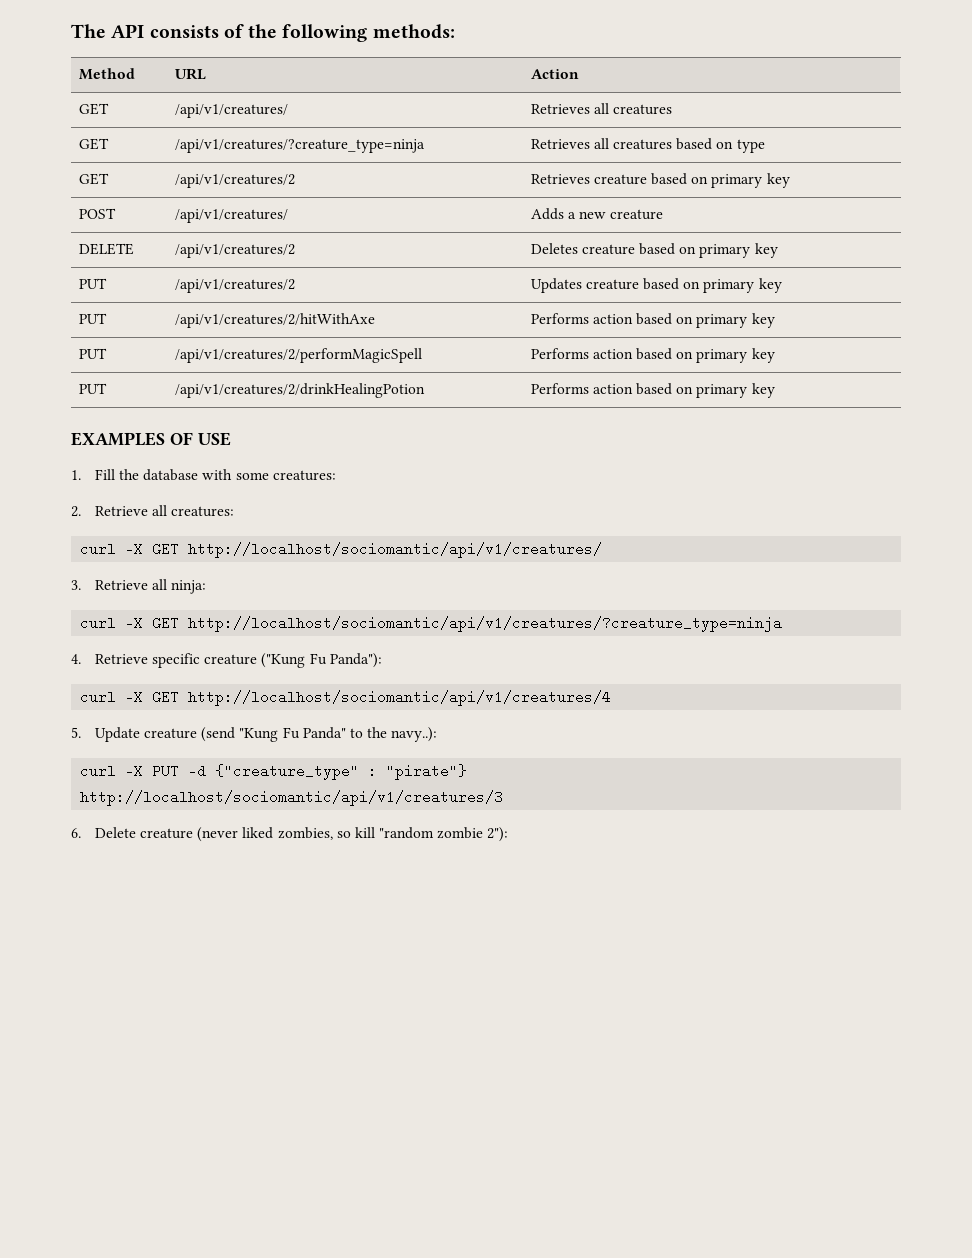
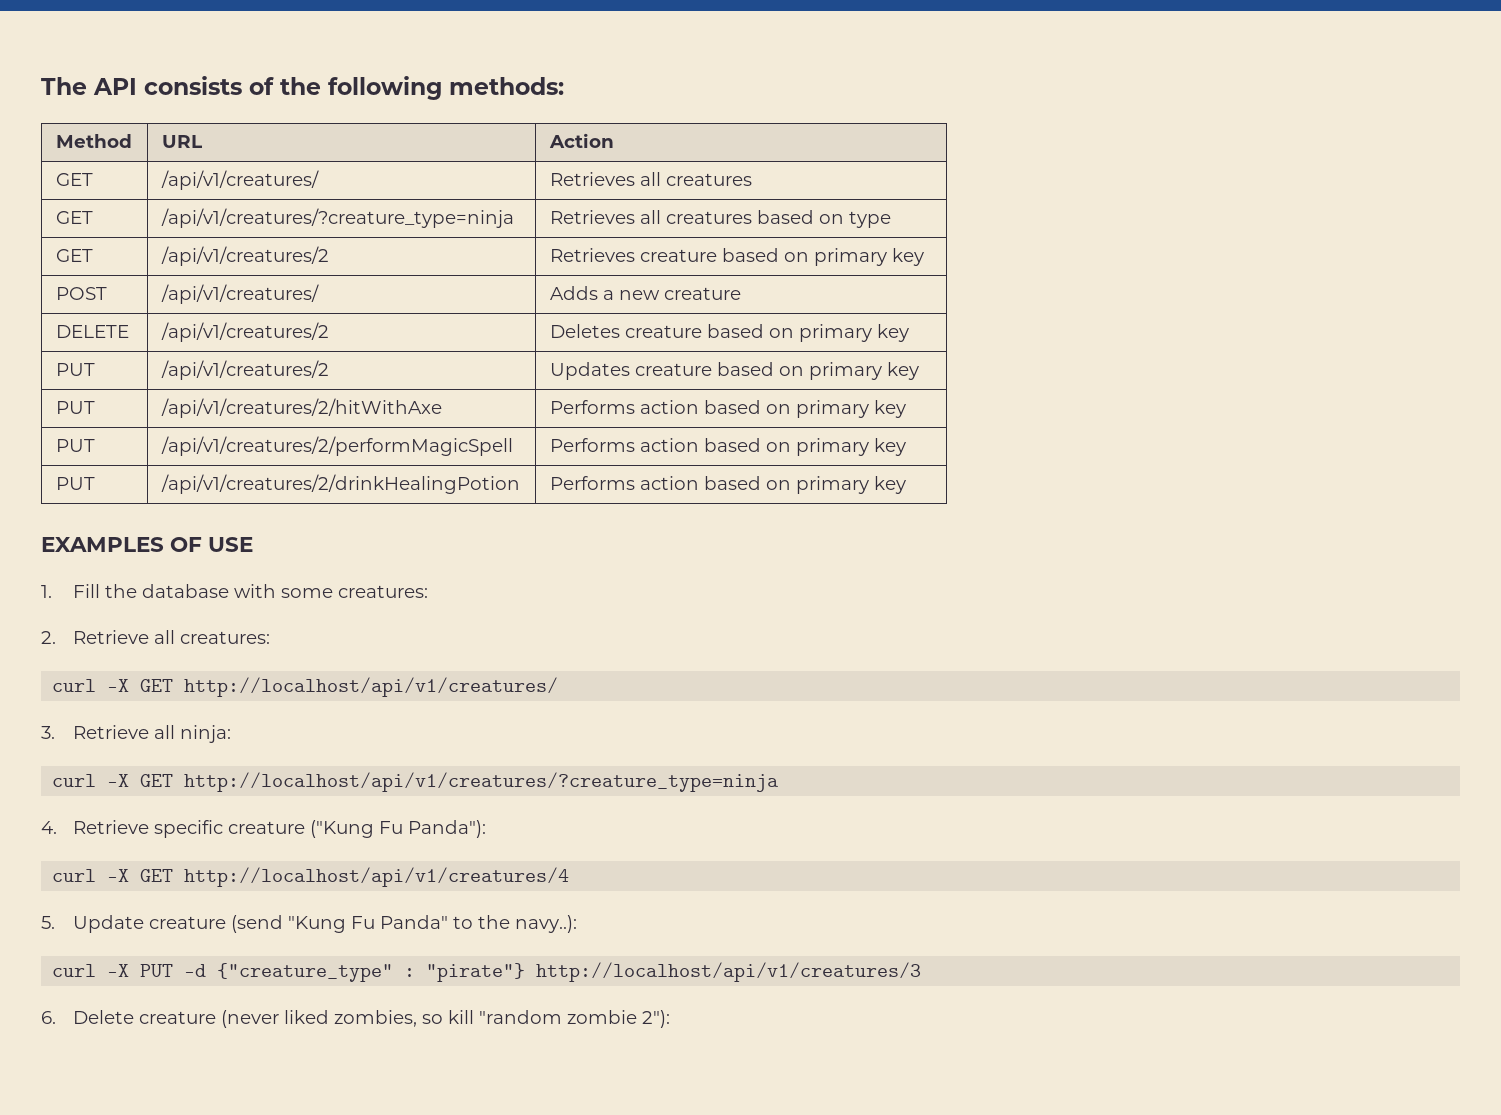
[188,542,603,558] http://localhost/sociomantic/api/v1/creatures/ -> [184,677,559,697] http://localhost/api/v1/creatures/
[188,616,783,632] http://localhost/sociomantic/api/v1/creatures/?creature_type=ninja -> [184,772,779,792] http://localhost/api/v1/creatures/?creature_type=ninja
[188,690,612,706] http://localhost/sociomantic/api/v1/creatures/4 -> [184,867,570,887] http://localhost/api/v1/creatures/4
[80,790,504,806] http://localhost/sociomantic/api/v1/creatures/3 -> [536,962,922,982] http://localhost/api/v1/creatures/3

